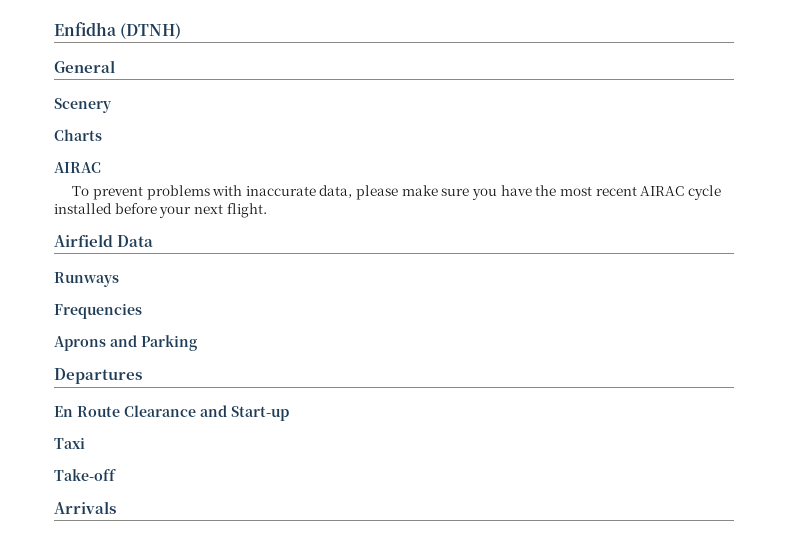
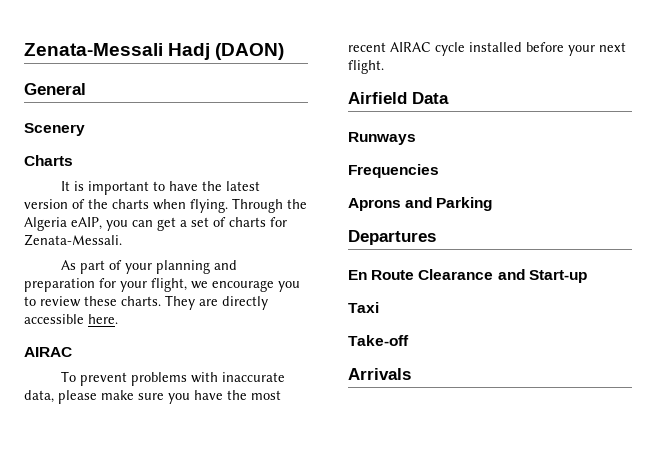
[54,22,182,39] Enfidha (DTNH) -> [24,43,285,60] Zenata-Messali Hadj (DAON)
(102, 135) none -> [61,181,261,195] [24,198,307,213] [24,217,287,231] [24,234,122,246] [61,260,238,274] [24,278,300,292] [24,295,268,310] [24,314,118,324] // It is important to have the latest version of the charts when flying. Through the Algeria eAIP, you can get a set of charts for Zenata-Messali. // As part of your planning and preparation for your flight, we encourage you to review these charts. They are directly accessible here.

